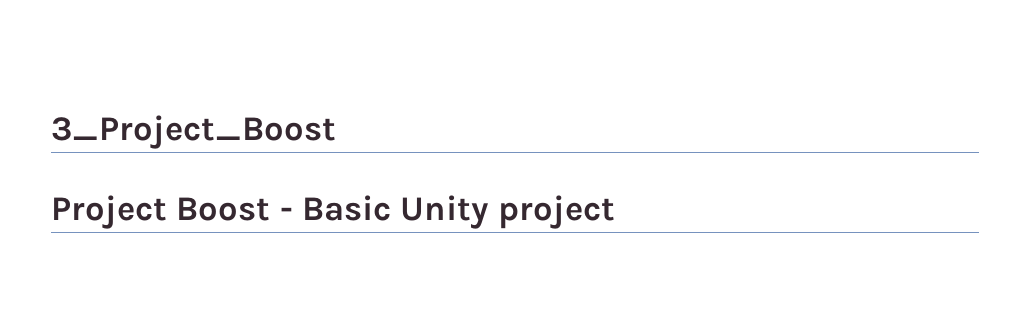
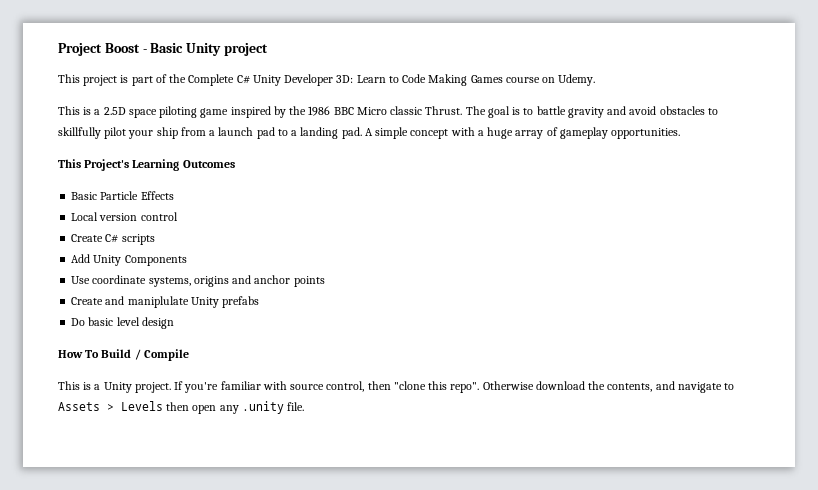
[51,115,336,149] 3_Project_Boost // -> (58, 49) none
(615, 212) none -> [58,74,596,86] [58,106,718,118] [58,127,681,139] [58,159,235,171] [71,191,174,200] [71,212,178,221] [71,234,155,245] [71,254,187,266] [71,275,325,287] [71,296,260,308] [71,317,174,329] [58,349,189,361] [58,381,735,393] [58,401,305,414] // This project is part of the Complete C# Unity Developer 3D: Learn to Code Making Games course on Udemy. // This is a 2.5D space piloting game inspired by the 1986 BBC Micro classic Thrust. The goal is to battle gravity and avoid obstacles to skillfully pilot your ship from a launch pad to a landing pad. A simple concept with a huge array of gameplay opportunities. // This Project's Learning Outcomes // Basic Particle Effects // Local version control // Create C# scripts // Add Unity Components // Use coordinate systems, origins and anchor points // Create and maniplulate Unity prefabs // Do basic level design // How To Build / Compile // This is a Unity project. If you're familiar with source control, then "clone this repo". Otherwise download the contents, and navigate to Assets > Levels then open any .unity file.

